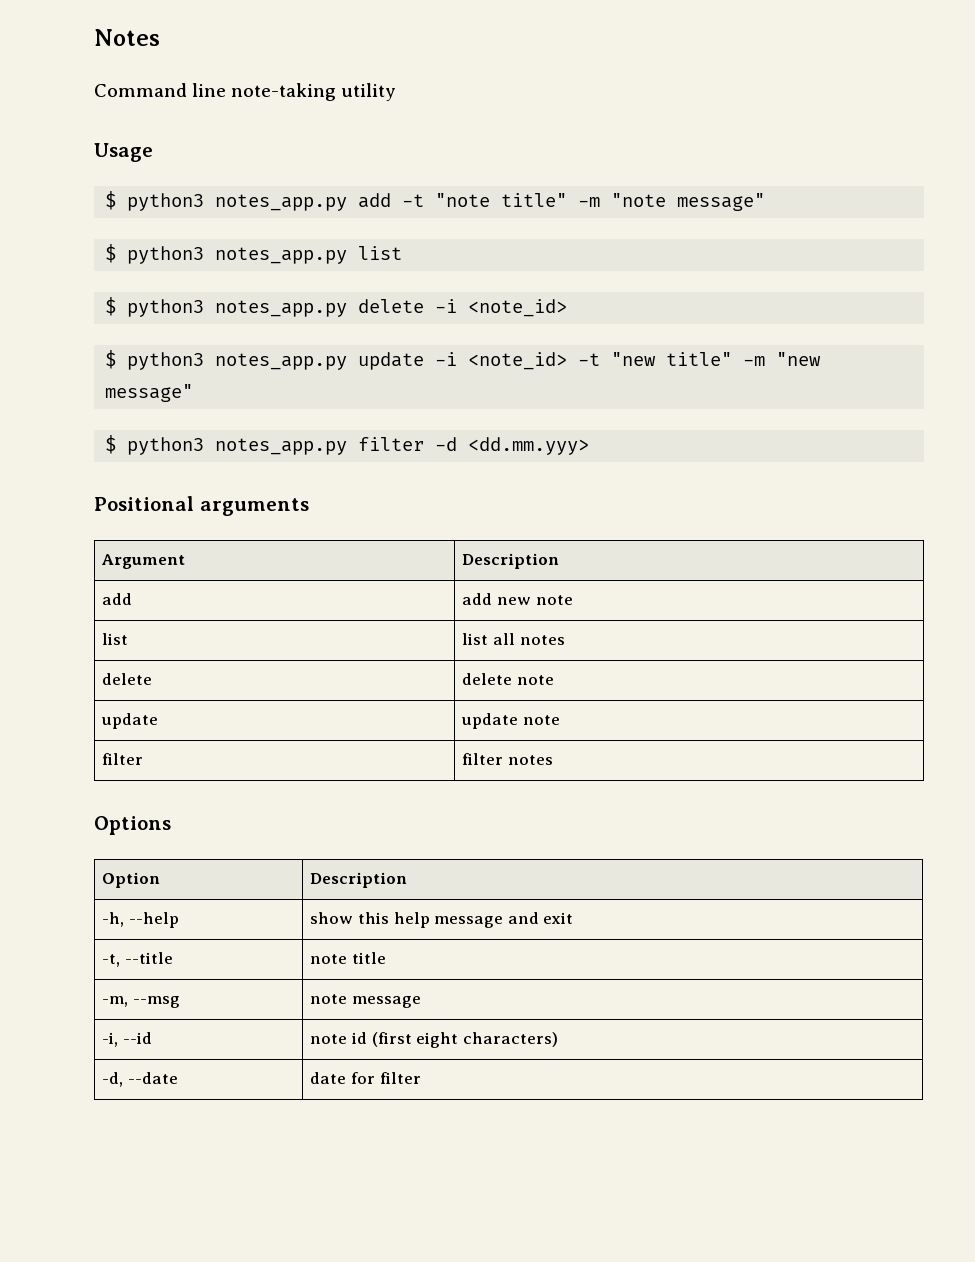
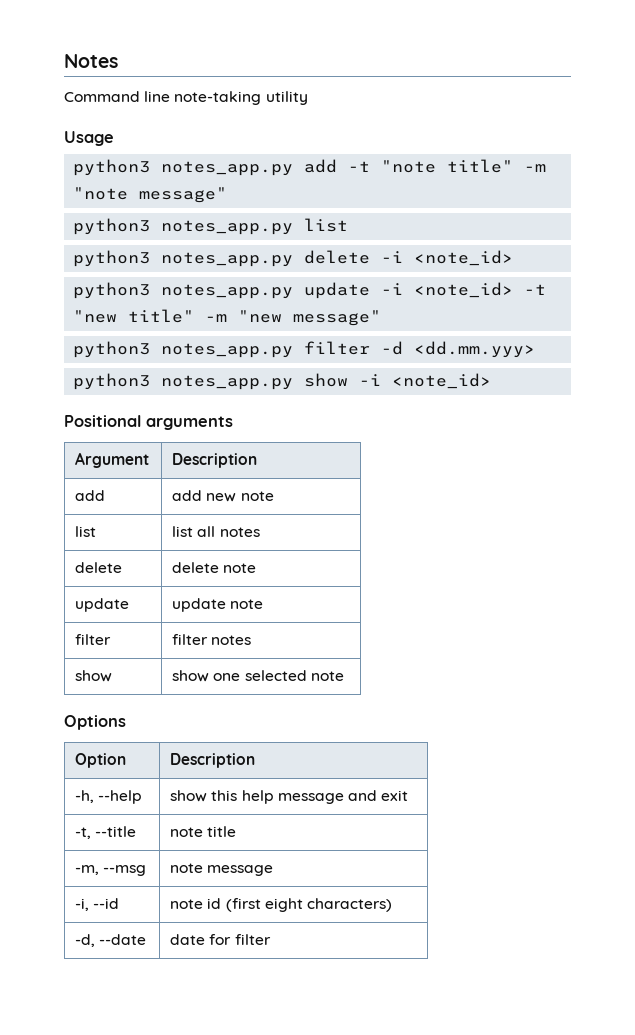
[105,191,117,210] $ -> (114, 138) none
[105,244,117,263] $ -> (228, 195) none
[105,297,117,316] $ -> (349, 225) none
[105,350,117,369] $ -> (514, 258) none
[105,435,117,454] $ -> (382, 318) none
(590, 446) none -> [73,373,492,390] // python3 notes_app.py show -i <note_id>
(554, 760) none -> [75,670,113,682] [172,670,344,682] // show | show one selected note

